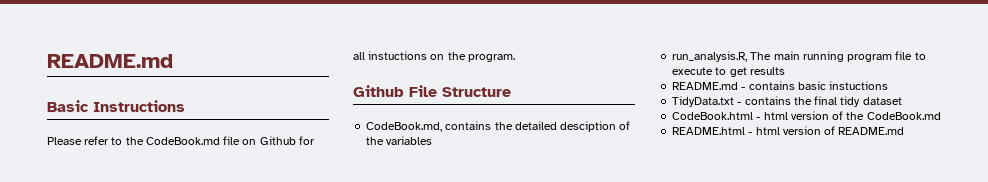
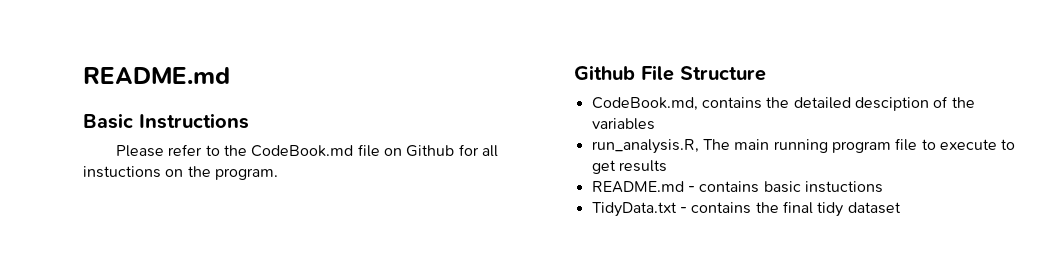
[672,111,941,120] [672,126,905,135] // CodeBook.html - html version of the CodeBook.md // README.html - html version of README.md -> (901, 208) none

